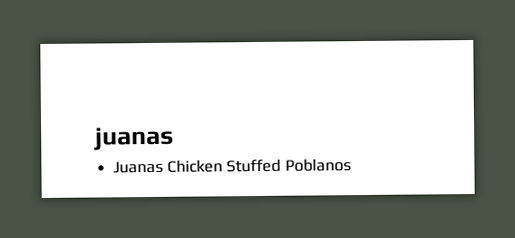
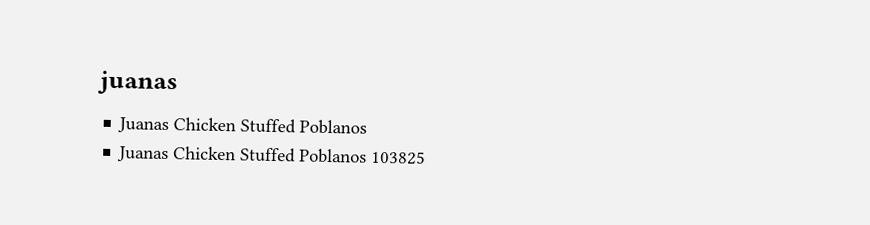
(352, 165) none -> [117,146,427,165] // Juanas Chicken Stuffed Poblanos 103825

